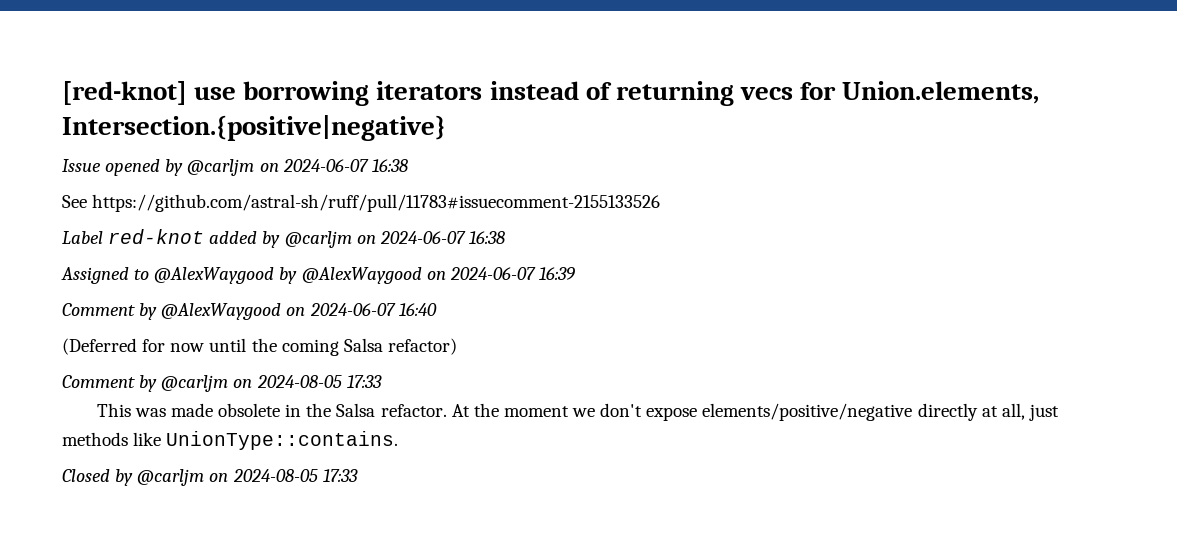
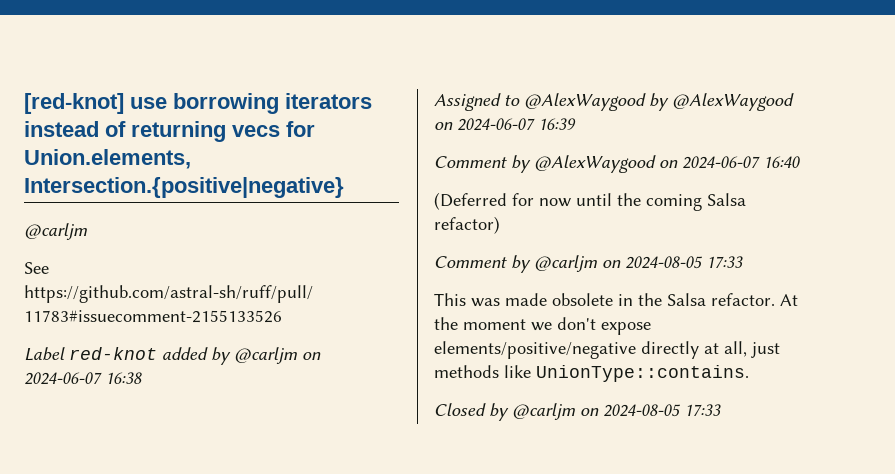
[62,159,408,176] Issue opened by @carljm on 2024-06-07 16:38 -> [24,223,88,240] @carljm

